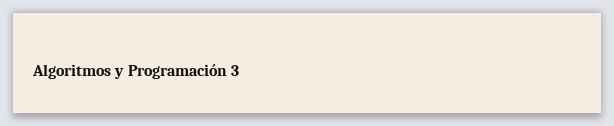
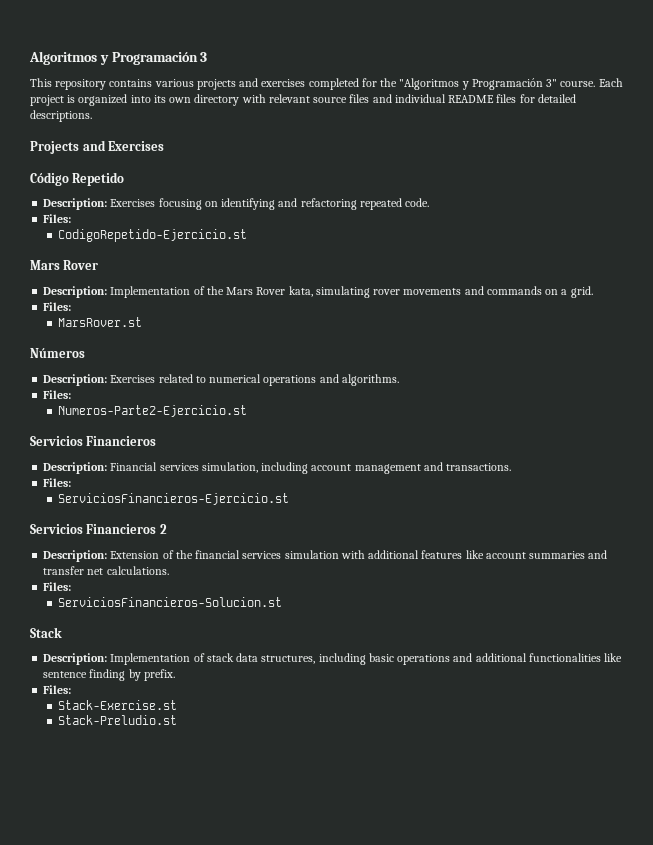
(239, 70) none -> [30,78,623,90] [30,94,576,106] [30,110,92,122] [30,140,165,154] [30,172,125,186] [43,198,430,210] [43,214,72,223] [58,229,248,242] [30,260,99,270] [43,286,593,298] [43,302,72,311] [58,317,143,327] [30,348,85,358] [43,374,399,386] [43,390,72,399] [58,405,248,417] [30,436,157,446] [43,462,512,474] [43,478,72,487] [58,493,290,505] [30,524,167,534] [43,550,608,562] [43,566,169,575] [43,582,72,591] [58,597,283,607] [30,627,62,638] [43,653,623,665] [43,669,175,681] [43,685,72,694] [58,700,178,710] [58,715,178,725] // This repository contains various projects and exercises completed for the "Algoritmos y Programación 3" course. Each project is organized into its own directory with relevant source files and individual README files for detailed descriptions. // Projects and Exercises // Código Repetido // Description: Exercises focusing on identifying and refactoring repeated code. // Files: // CodigoRepetido-Ejercicio.st // Mars Rover // Description: Implementation of the Mars Rover kata, simulating rover movements and commands on a grid. // Files: // MarsRover.st // Números // Description: Exercises related to numerical operations and algorithms. // Files: // Numeros-Parte2-Ejercicio.st // Servicios Financieros // Description: Financial services simulation, including account management and transactions. // Files: // ServiciosFinancieros-Ejercicio.st // Servicios Financieros 2 // Description: Extension of the financial services simulation with additional features like account summaries and transfer net calculations. // Files: // ServiciosFinancieros-Solucion.st // Stack // Description: Implementation of stack data structures, including basic operations and additional functionalities like sentence finding by prefix. // Files: // Stack-Exercise.st // Stack-Preludio.st

